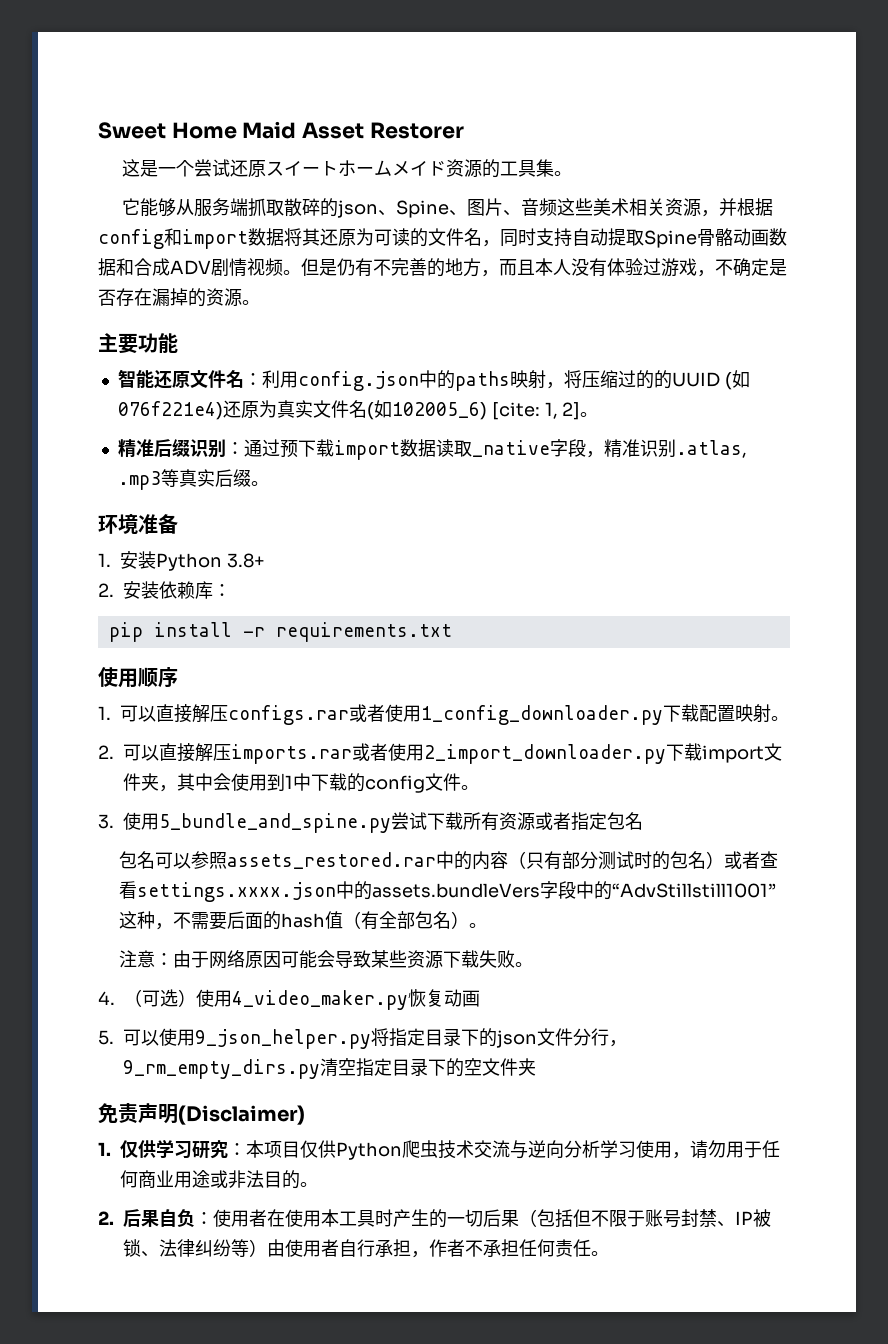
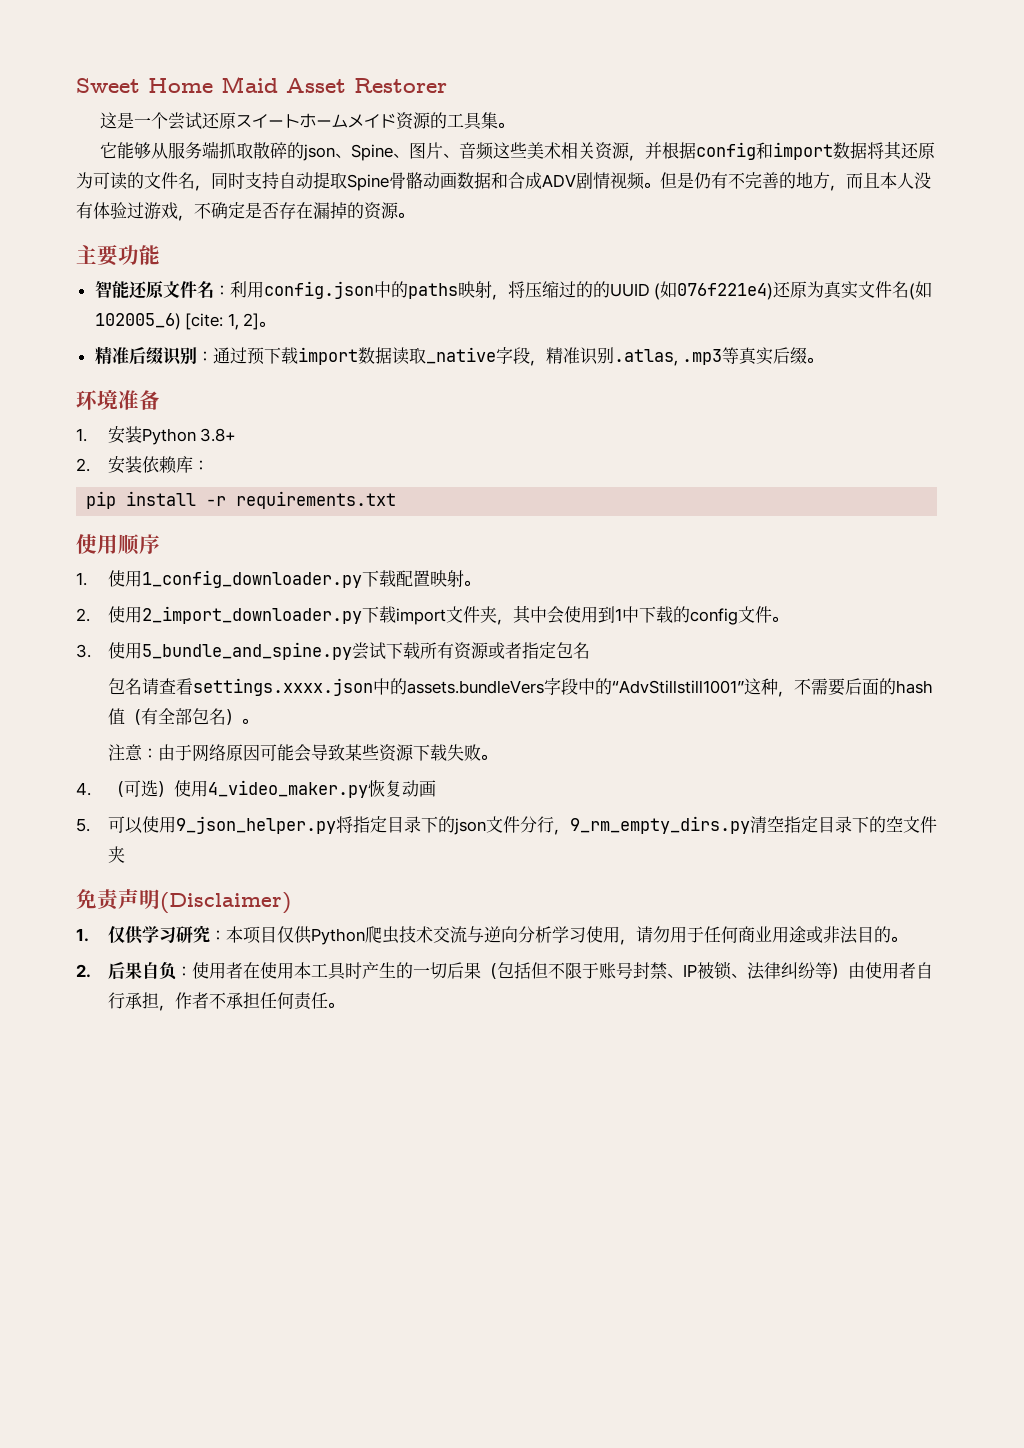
[120,704,385,725] 可以直接解压configs.rar或者 -> (87, 579) none
[123,743,388,764] 可以直接解压imports.rar或者 -> (90, 615) none
[155,851,761,870] 可以参照assets_restored.rar中的内容（只有部分测试时的包名）或者 -> [141,678,159,695] 请

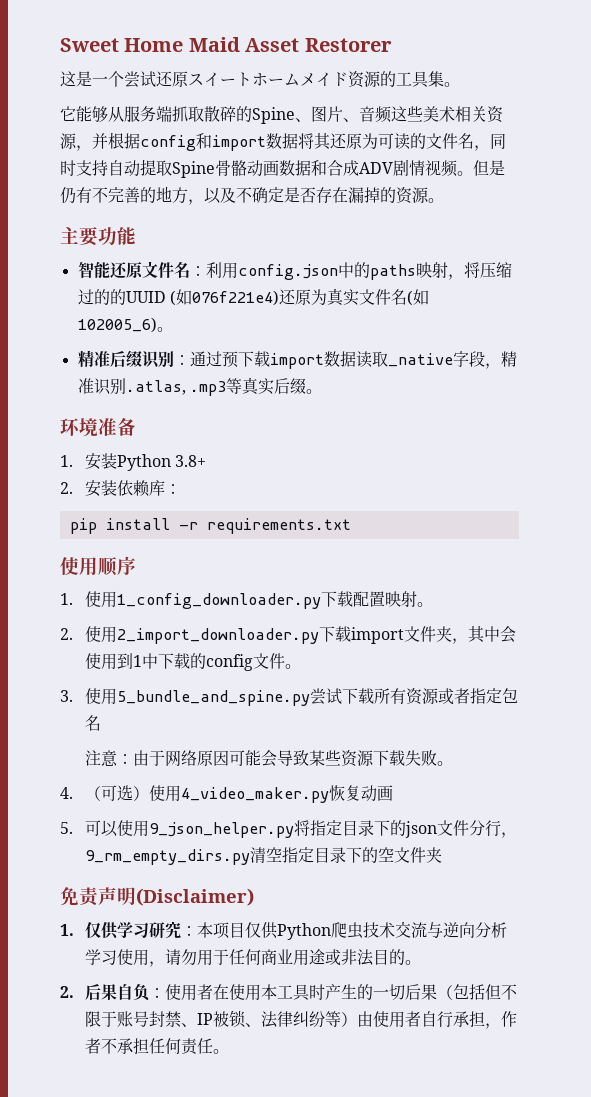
[302,144,351,161] json、 -> (252, 114) none
[846,172,931,189] [76,202,194,221] 而且本人没有体验过游戏， -> [204,187,236,204] 以及
[185,313,260,330] [cite: 1, 2] -> (157, 325) none
[107,678,933,697] [107,708,258,725] // 包名请查看settings.xxxx.json中的assets.bundleVers字段中的“AdvStillstill1001”这种，不需要后面的hash值（有全部包名）。 -> (101, 723) none

